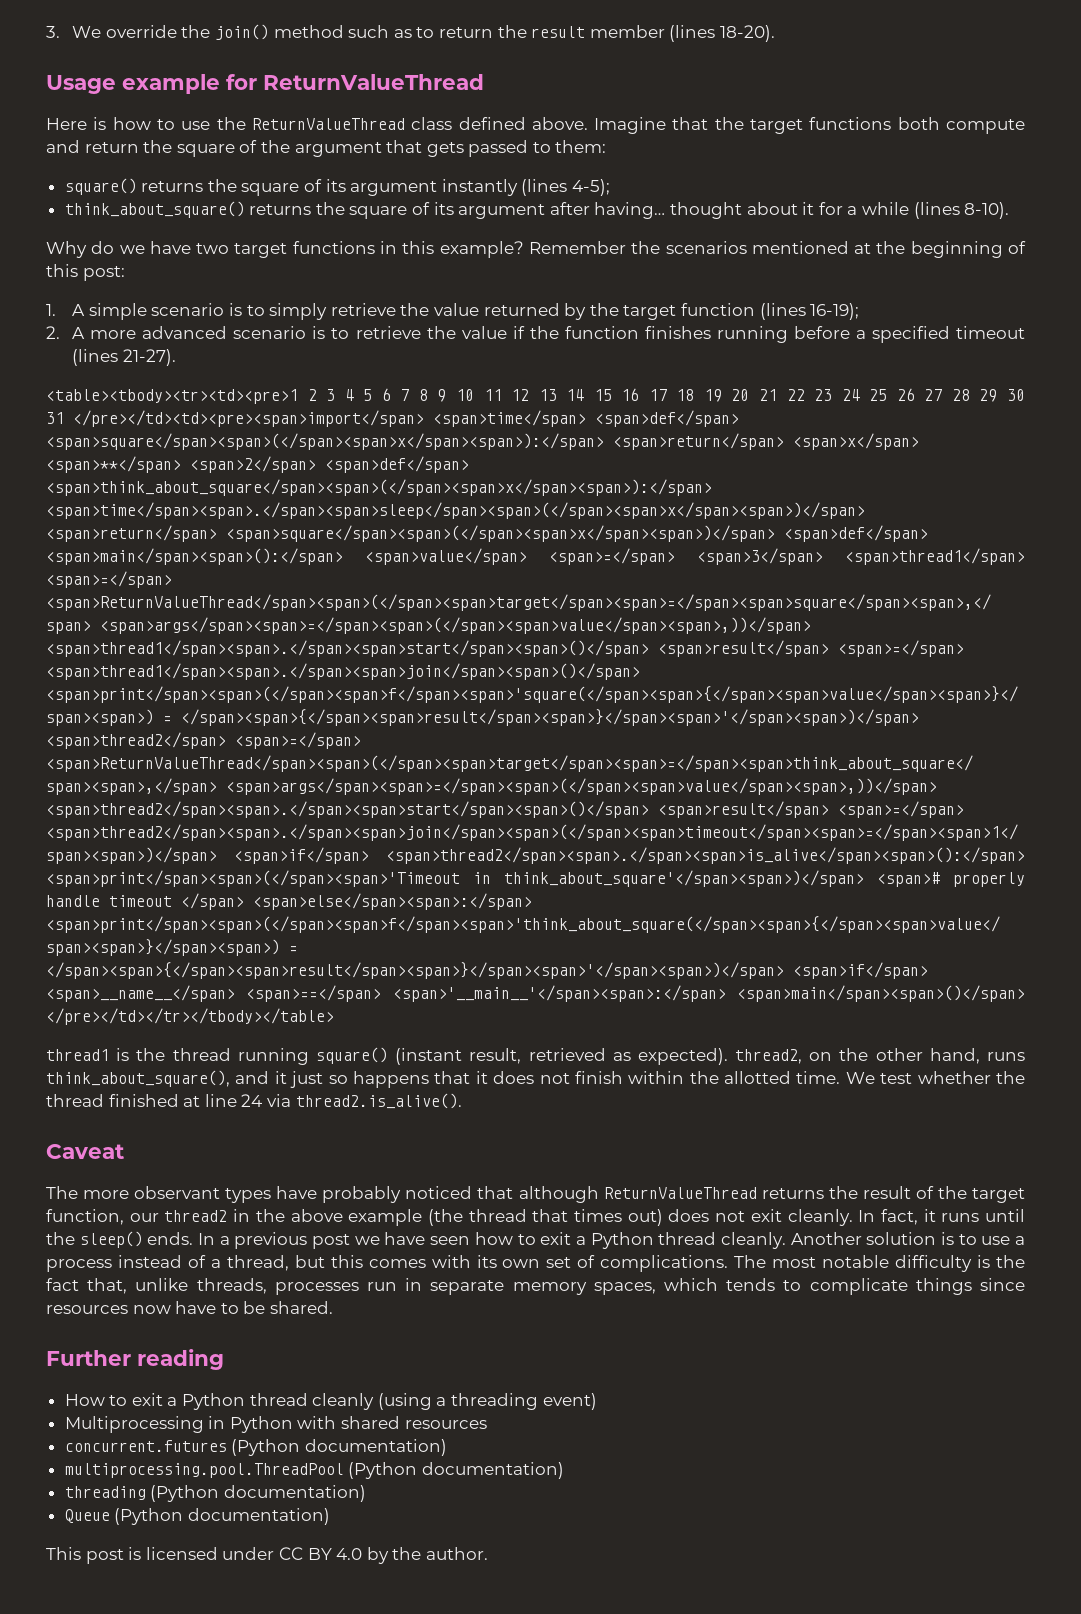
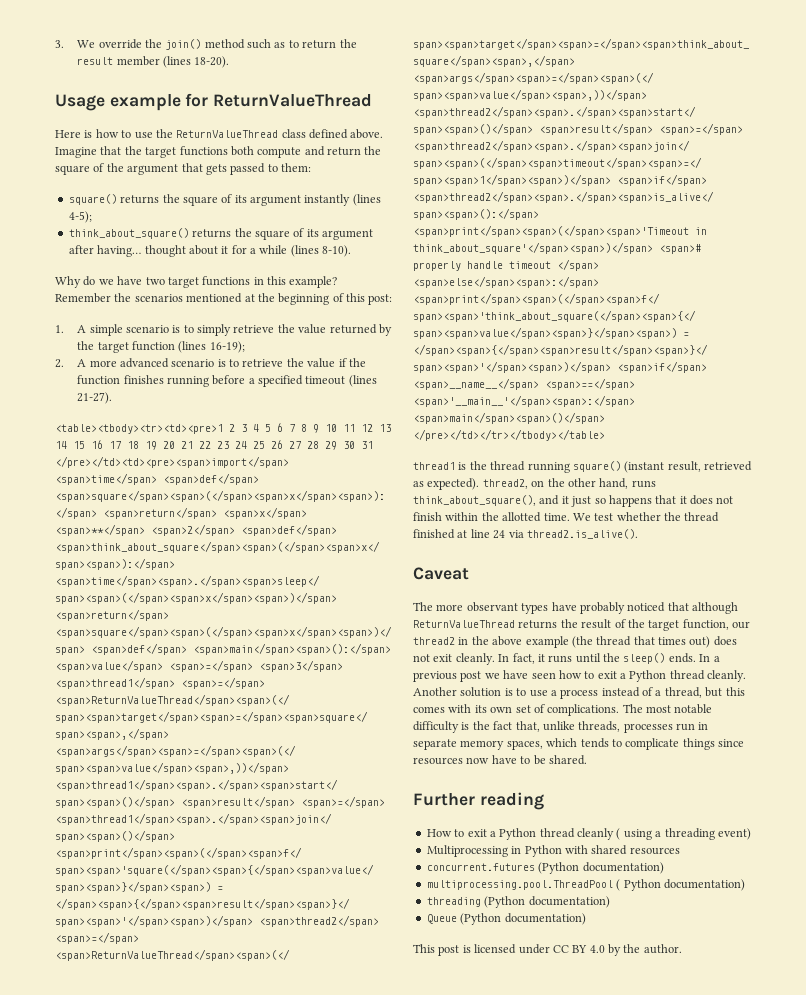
[377,1393,432,1410] (using -> [616,828,652,840] ( using
[348,1462,418,1479] (Python -> [616,879,661,891] ( Python

